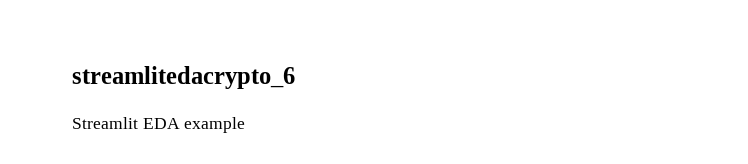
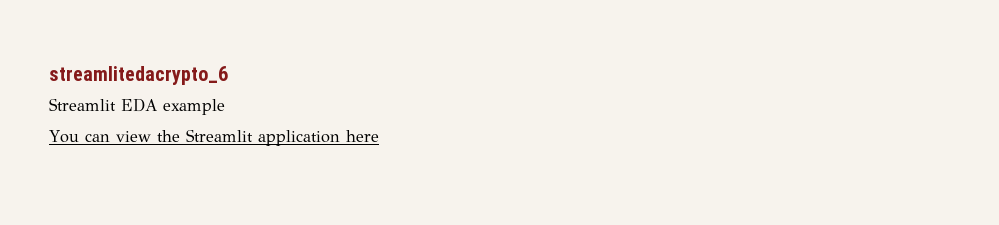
(246, 125) none -> [49,129,379,146] // You can view the Streamlit application here

